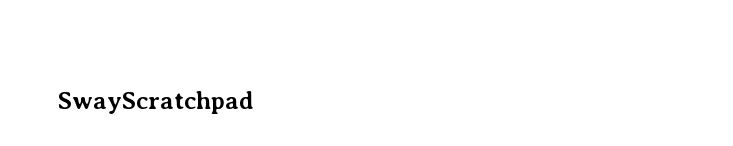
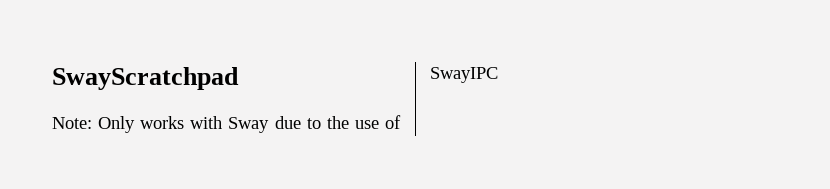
(254, 102) none -> [52,115,401,133] [430,67,498,83] // Note: Only works with Sway due to the use of SwayIPC

